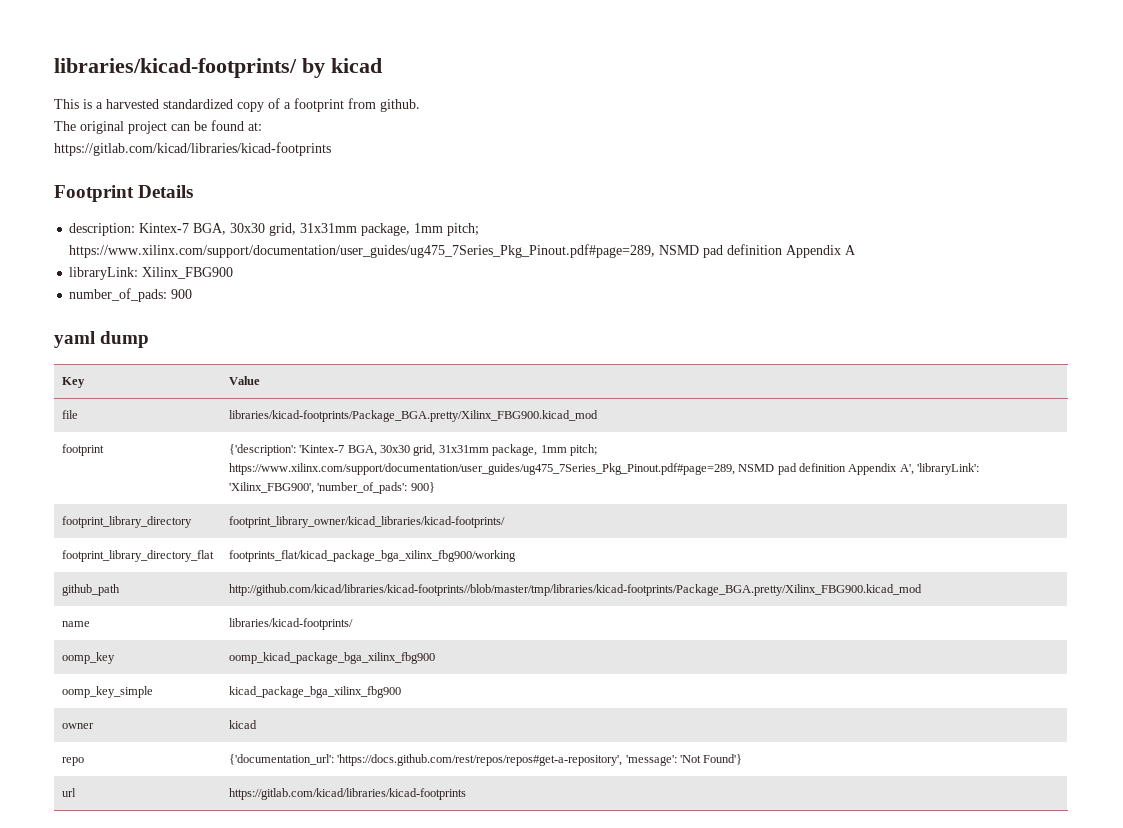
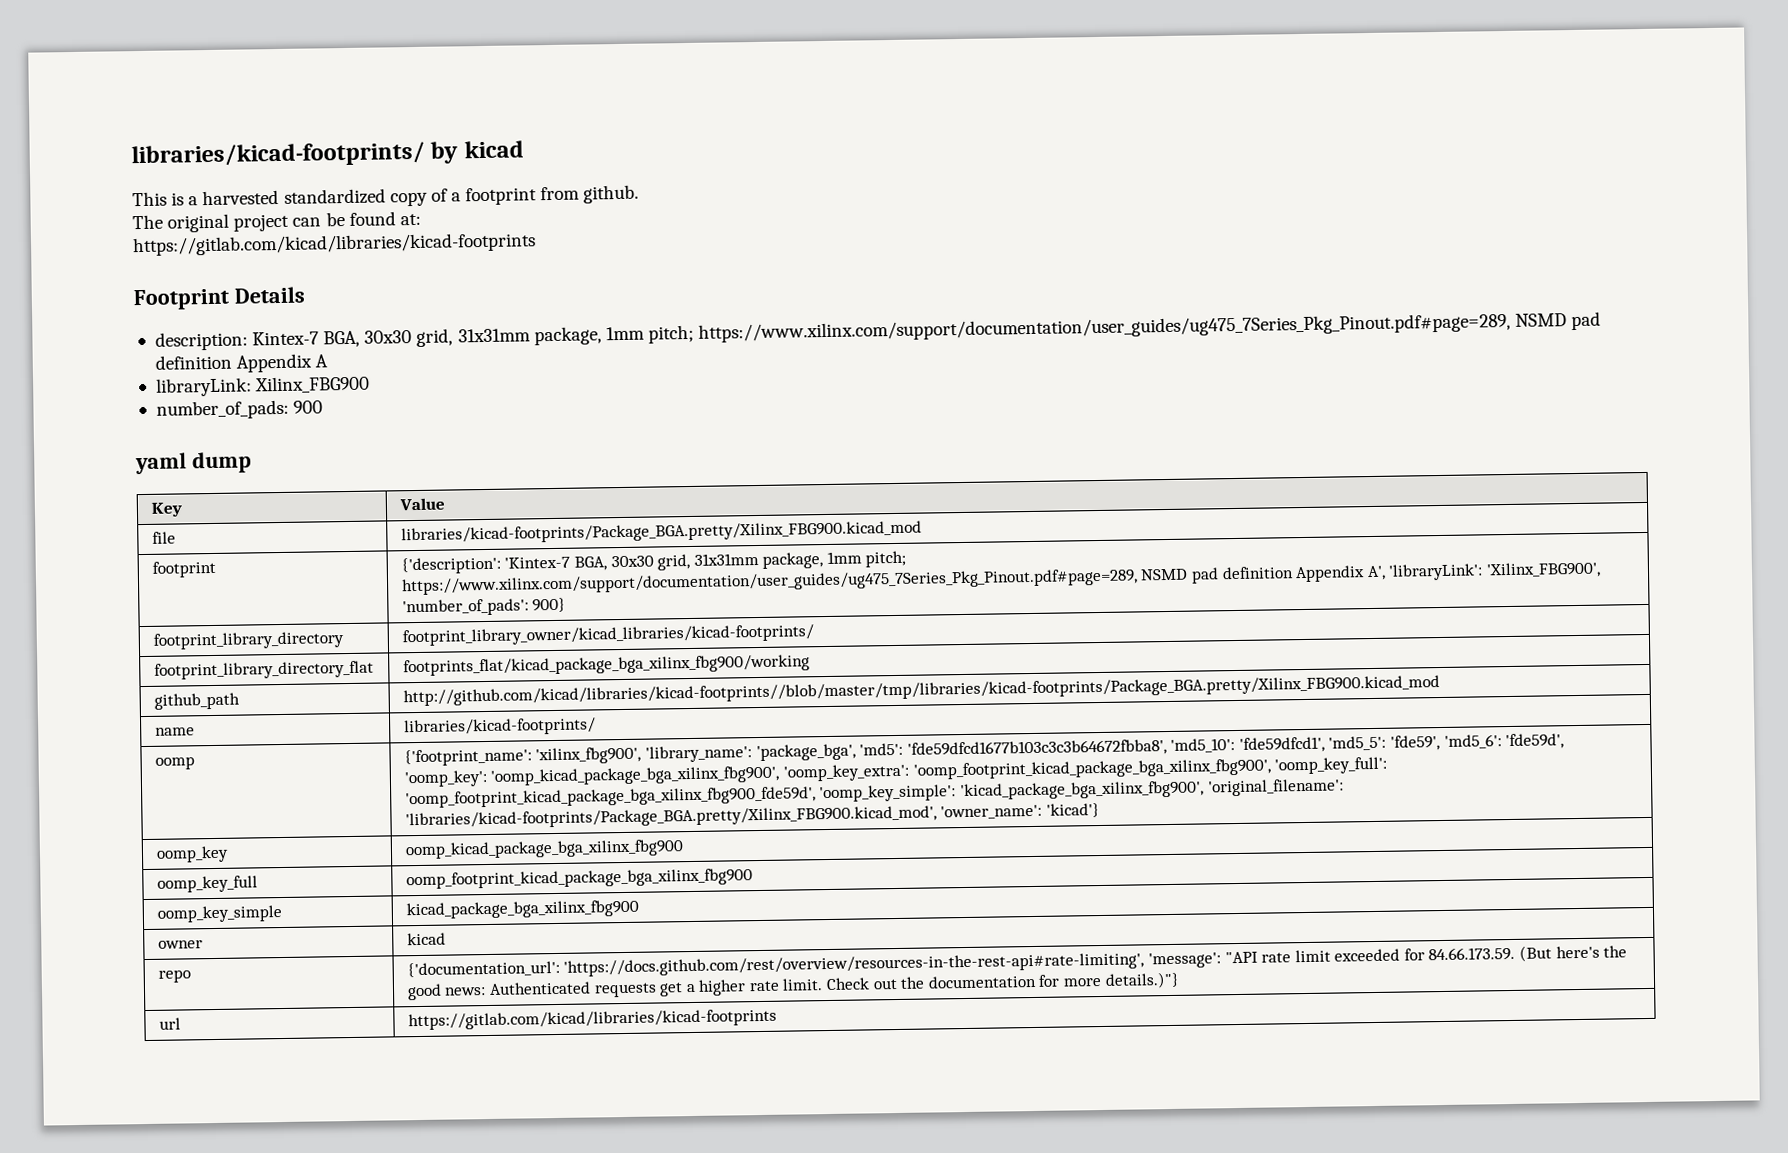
(353, 624) none -> [154,756,195,770] [403,733,1565,767] [403,756,1388,788] [404,778,1344,809] [404,803,1100,830] // oomp | {'footprint_name': 'xilinx_fbg900', 'library_name': 'package_bga', 'md5': 'fde59dfcd1677b103c3c3b64672fbba8', 'md5_10': 'fde59dfcd1', 'md5_5': 'fde59', 'md5_6': 'fde59d', 'oomp_key': 'oomp_kicad_package_bga_xilinx_fbg900', 'oomp_key_extra': 'oomp_footprint_kicad_package_bga_xilinx_fbg900', 'oomp_key_full': 'oomp_footprint_kicad_package_bga_xilinx_fbg900_fde59d', 'oomp_key_simple': 'kicad_package_bga_xilinx_fbg900', 'original_filename': 'libraries/kicad-footprints/Package_BGA.pretty/Xilinx_FBG900.kicad_mod', 'owner_name': 'kicad'}
(435, 658) none -> [156,875,258,893] [405,868,753,890] // oomp_key_full | oomp_footprint_kicad_package_bga_xilinx_fbg900
[337,754,743,766] 'https://docs.github.com/rest/repos/repos#get-a-repository', 'message': 'Not Found'} -> [563,945,1628,977] [406,971,1180,1001] 'https://docs.github.com/rest/overview/resources-in-the-rest-api#rate-limiting', 'message': "API rate limit exceeded for 84.66.173.59. (But here's the good news: Authenticated requests get a higher rate limit. Check out the documentation for more details.)"}

